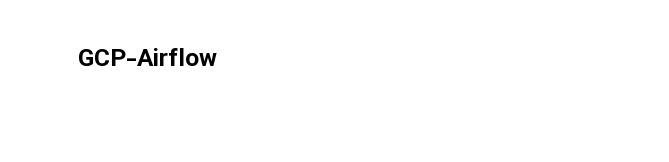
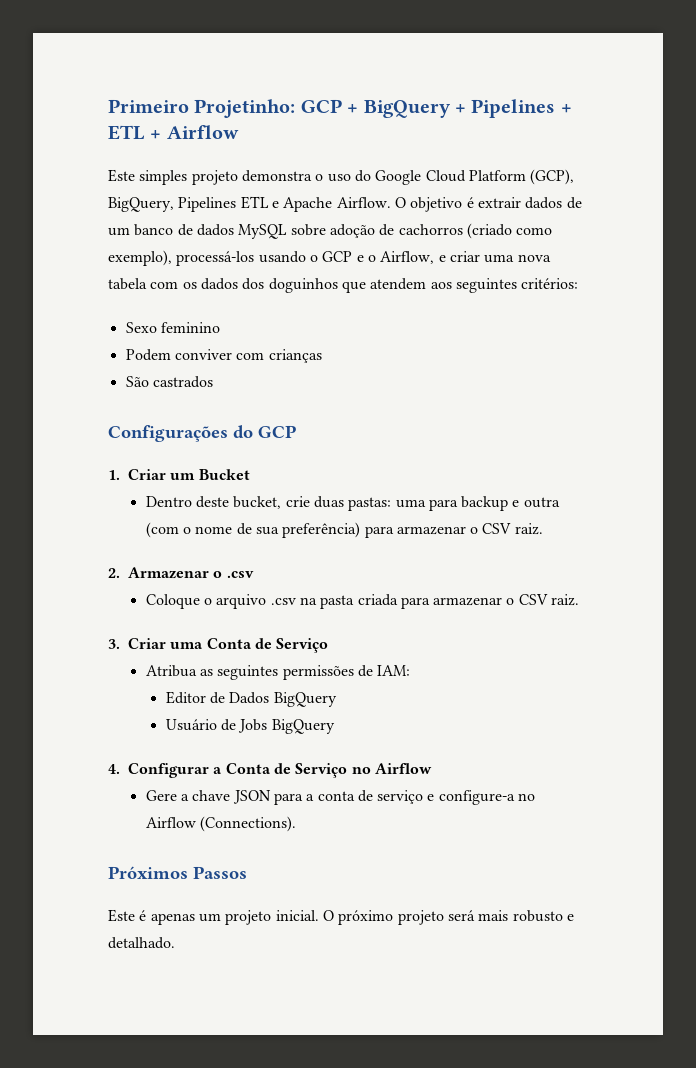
[78,48,217,66] GCP-Airflow -> [108,99,572,118] [108,125,239,140] [108,169,575,185] [108,196,582,212] [108,223,553,239] [108,250,551,266] [108,278,579,293] [125,322,220,333] [125,349,322,363] [125,376,213,388] [108,425,296,442] [108,469,250,480] [145,496,560,511] [145,522,543,538] [108,567,254,579] [145,594,580,609] [108,638,329,653] [145,665,411,680] [165,691,337,707] [165,719,335,734] [108,763,432,778] [145,790,536,805] [145,816,296,832] [108,866,247,879] [108,909,574,925] [108,937,175,949] Primeiro Projetinho: GCP + BigQuery + Pipelines + ETL + Airflow // Este simples projeto demonstra o uso do Google Cloud Platform (GCP), BigQuery, Pipelines ETL e Apache Airflow. O objetivo é extrair dados de um banco de dados MySQL sobre adoção de cachorros (criado como exemplo), processá-los usando o GCP e o Airflow, e criar uma nova tabela com os dados dos doguinhos que atendem aos seguintes critérios: // Sexo feminino // Podem conviver com crianças // São castrados // Configurações do GCP // 1. Criar um Bucket // Dentro deste bucket, crie duas pastas: uma para backup e outra (com o nome de sua preferência) para armazenar o CSV raiz. // 2. Armazenar o .csv // Coloque o arquivo .csv na pasta criada para armazenar o CSV raiz. // 3. Criar uma Conta de Serviço // Atribua as seguintes permissões de IAM: // Editor de Dados BigQuery // Usuário de Jobs BigQuery // 4. Configurar a Conta de Serviço no Airflow // Gere a chave JSON para a conta de serviço e configure-a no Airflow (Connections). // Próximos Passos // Este é apenas um projeto inicial. O próximo projeto será mais robusto e detalhado.

